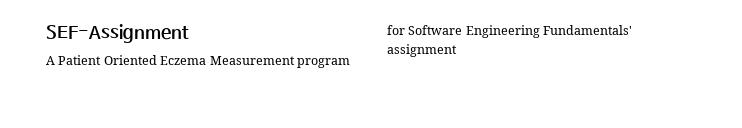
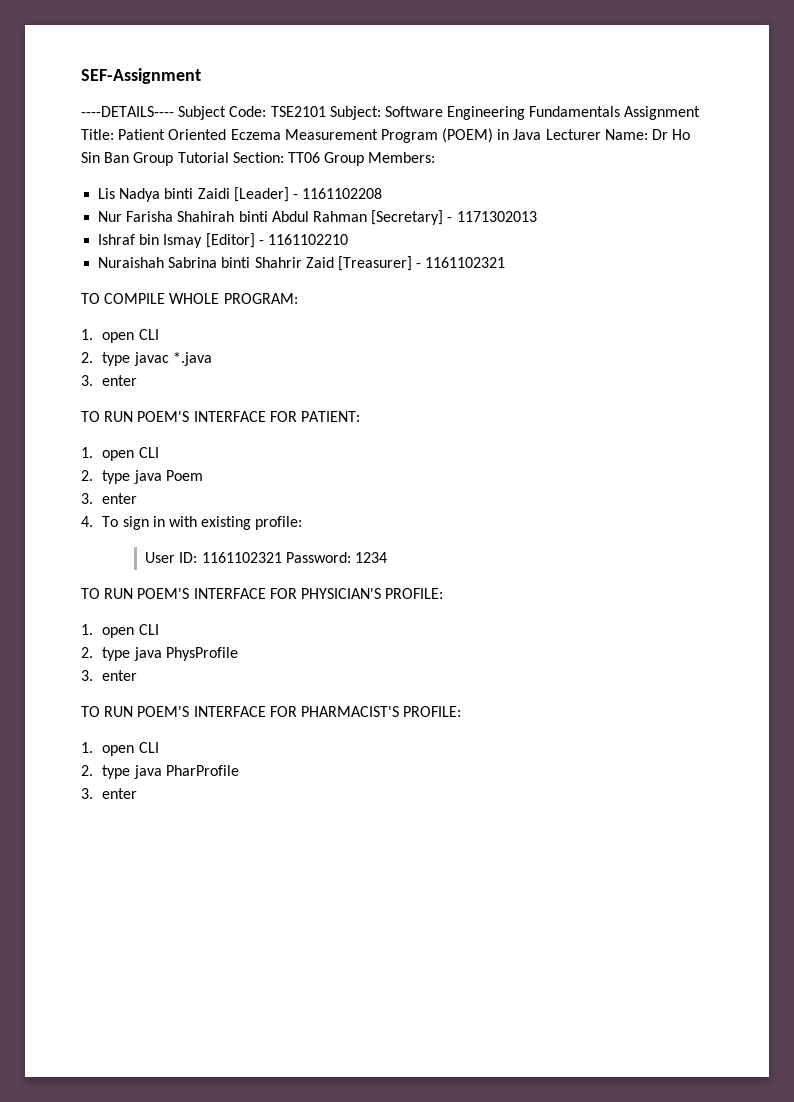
[46,55,350,68] [387,25,633,38] [387,44,457,57] A Patient Oriented Eczema Measurement program for Software Engineering Fundamentals' assignment -> [81,106,701,120] [81,128,691,143] [81,152,436,166] [98,187,383,202] [98,210,537,225] [98,233,348,248] [98,256,506,271] [81,293,298,304] [81,329,159,343] [81,352,212,366] [81,375,138,386] [81,411,360,422] [81,447,159,461] [81,470,203,484] [81,493,138,504] [81,516,303,530] [145,552,388,563] [81,588,444,599] [81,624,159,638] [81,647,238,661] [81,670,138,681] [81,706,462,717] [81,742,159,756] [81,765,239,779] [81,788,138,799] ----DETAILS---- Subject Code: TSE2101 Subject: Software Engineering Fundamentals Assignment Title: Patient Oriented Eczema Measurement Program (POEM) in Java Lecturer Name: Dr Ho Sin Ban Group Tutorial Section: TT06 Group Members: // Lis Nadya binti Zaidi [Leader] - 1161102208 // Nur Farisha Shahirah binti Abdul Rahman [Secretary] - 1171302013 // Ishraf bin Ismay [Editor] - 1161102210 // Nuraishah Sabrina binti Shahrir Zaid [Treasurer] - 1161102321 // TO COMPILE WHOLE PROGRAM: // 1. open CLI // 2. type javac *.java // 3. enter // TO RUN POEM'S INTERFACE FOR PATIENT: // 1. open CLI // 2. type java Poem // 3. enter // 4. To sign in with existing profile: // User ID: 1161102321 Password: 1234 // TO RUN POEM'S INTERFACE FOR PHYSICIAN'S PROFILE: // 1. open CLI // 2. type java PhysProfile // 3. enter // TO RUN POEM'S INTERFACE FOR PHARMACIST'S PROFILE: // 1. open CLI // 2. type java PharProfile // 3. enter

